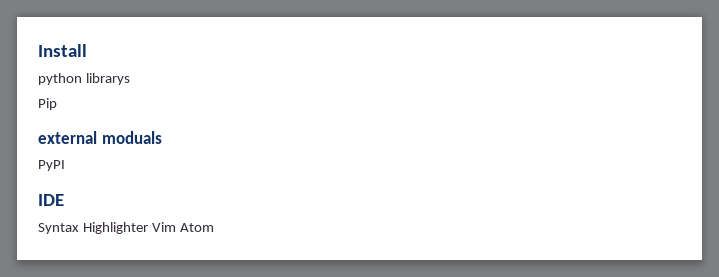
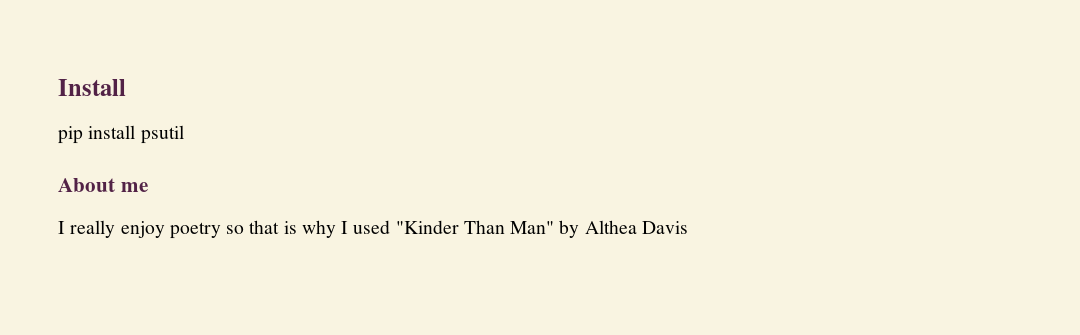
[38,73,130,85] [38,98,57,110] [38,131,162,144] [38,160,65,171] [38,194,64,206] [38,222,214,234] python librarys // Pip // external moduals // PyPI // IDE // Syntax Highlighter Vim Atom -> [58,125,184,144] [58,178,148,192] [58,220,688,239] pip install psutil // About me // I really enjoy poetry so that is why I used "Kinder Than Man" by Althea Davis

